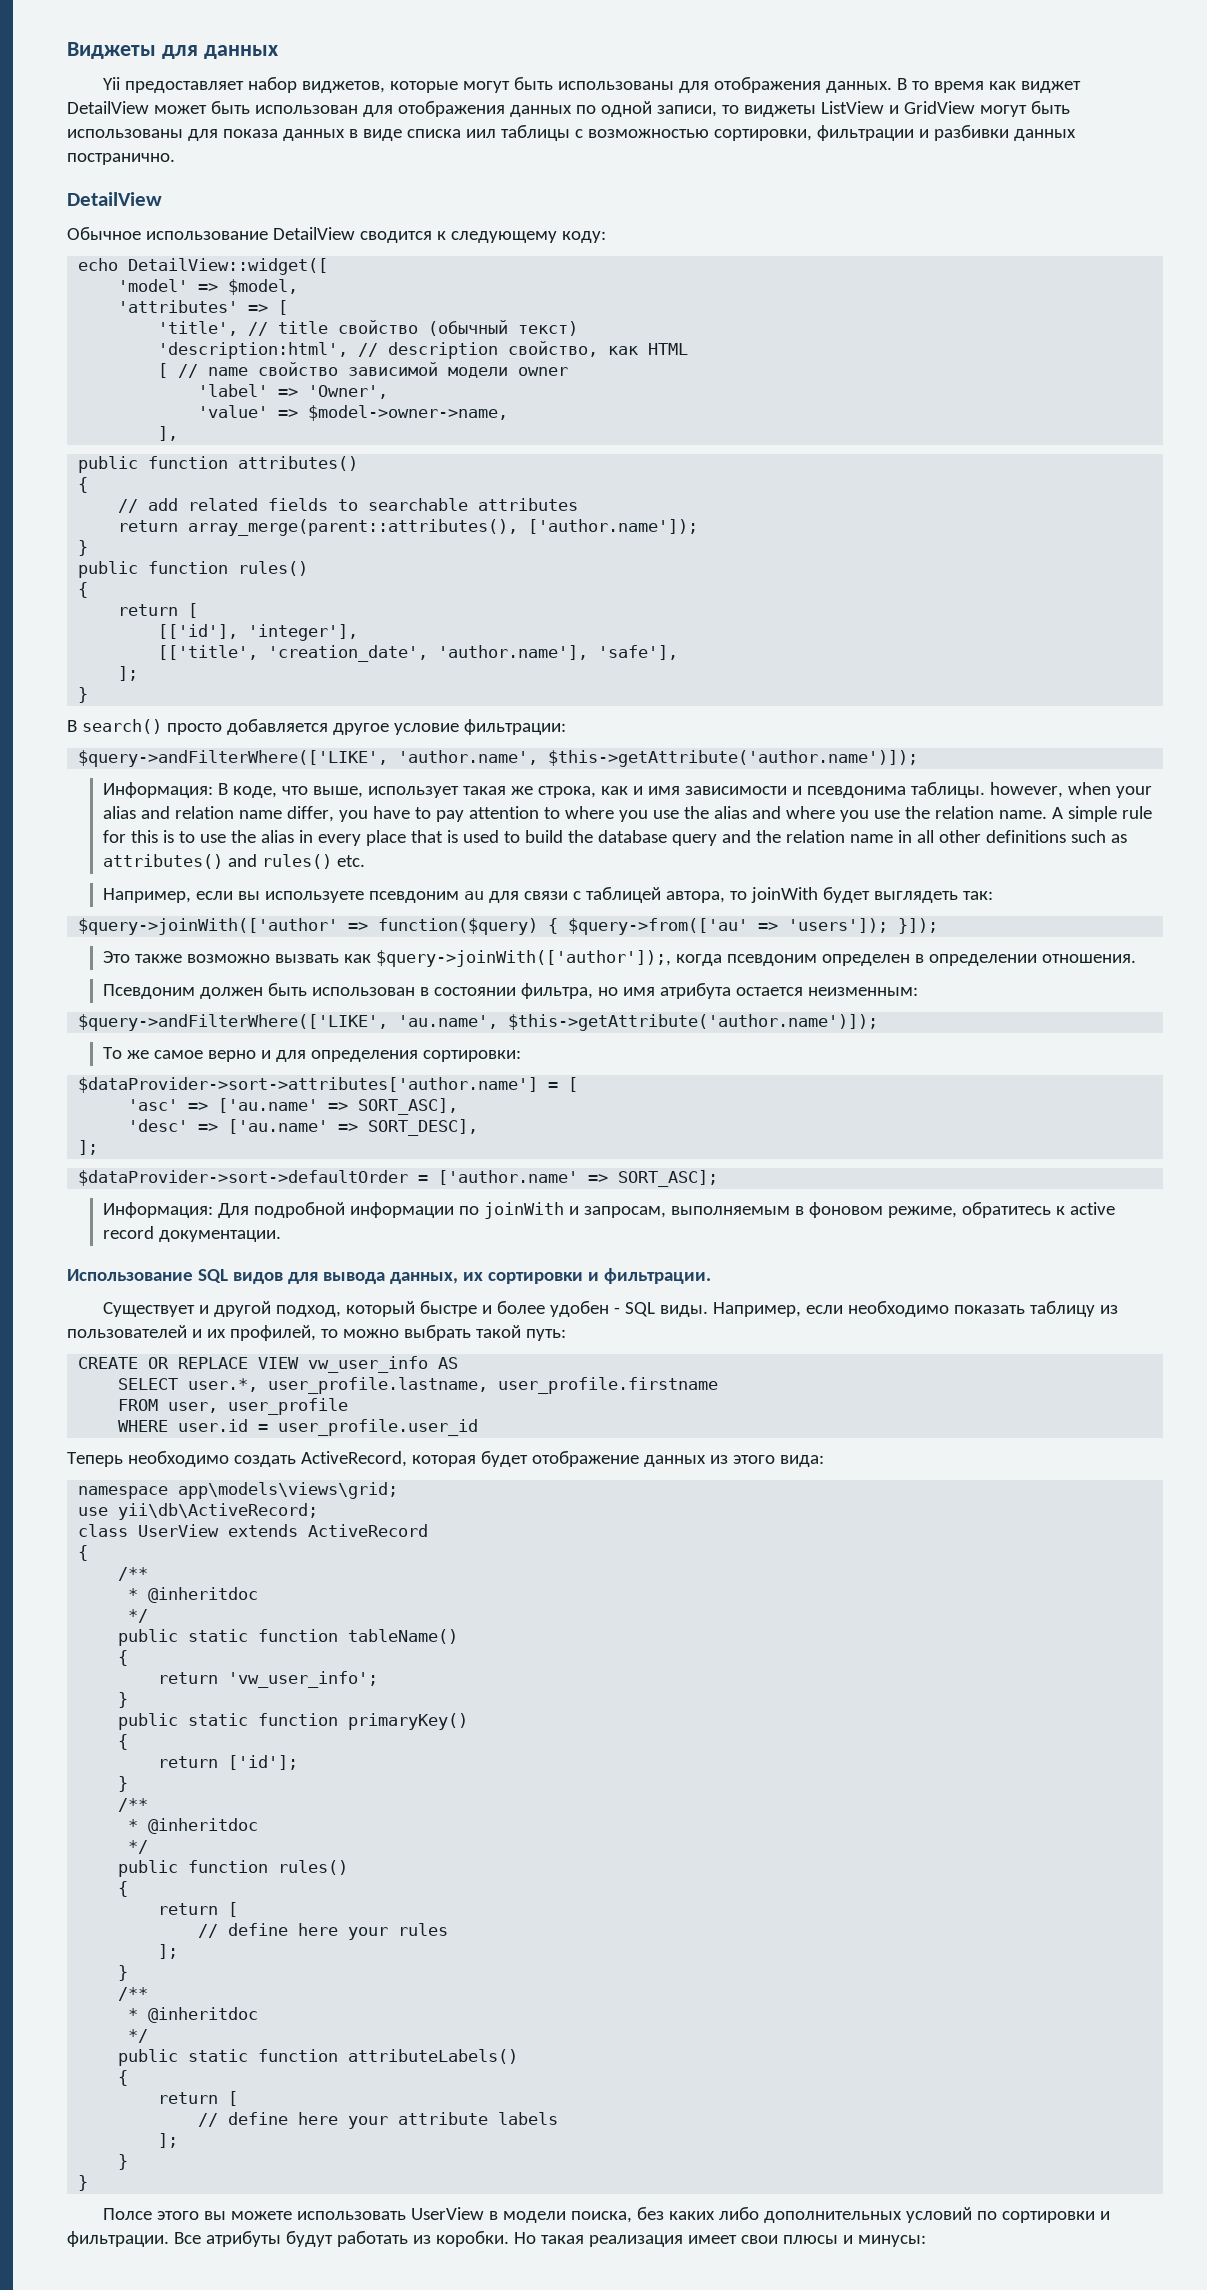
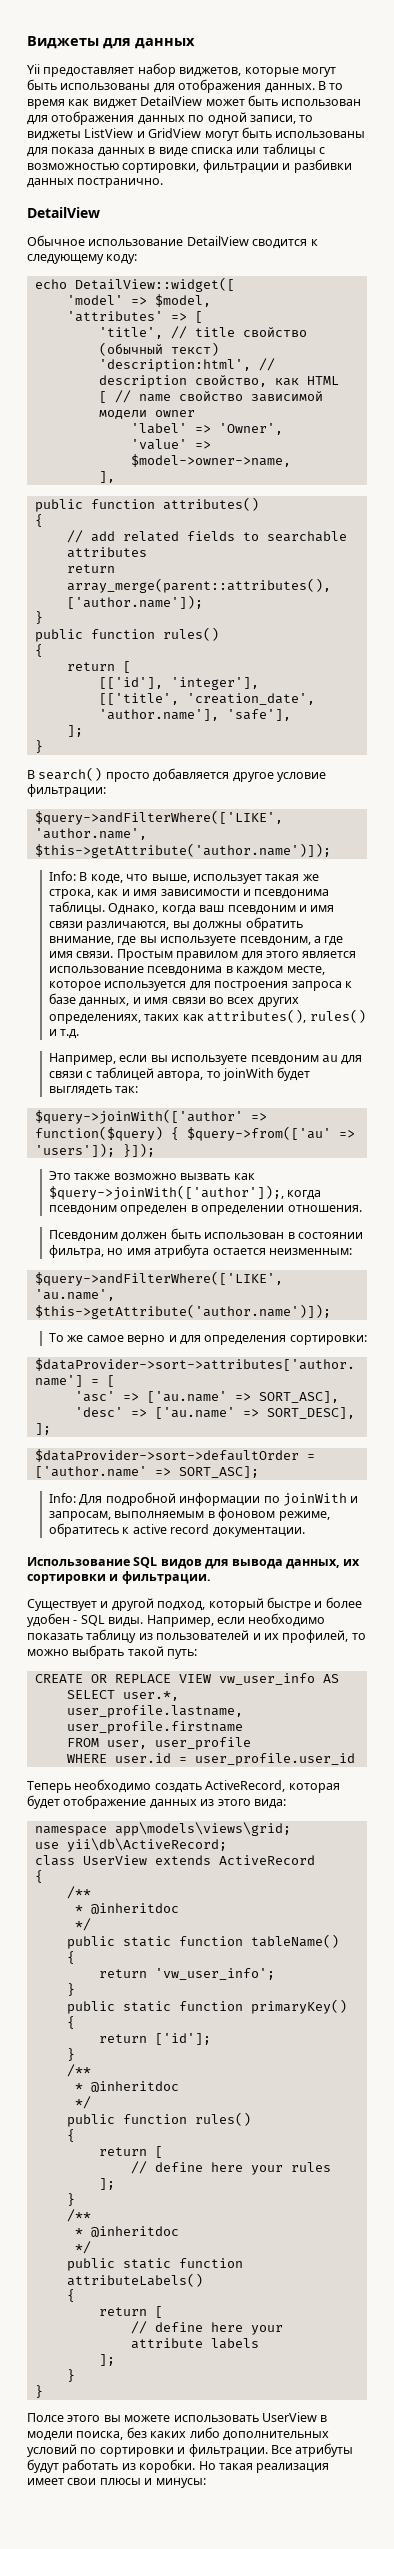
[465,129,496,138] иил -> [236,147,260,154] или
[103,782,214,798] Информация: -> [49,871,77,881] Info:
[990,782,1153,798] [103,806,1153,822] [103,830,1128,846] [103,854,366,869] however, when your alias and relation name differ, you have to pay attention to where you use the alias and where you use the relation name. A simple rule for this is to use the alias in every place that is used to build the database query and the relation name in all other definitions such as attributes() and rules() etc. -> [108,903,335,915] [49,917,303,931] [49,936,344,946] [49,949,357,961] [49,966,325,976] [49,981,352,991] [49,993,299,1007] [49,1009,366,1024] [49,1029,80,1039] Однако, когда ваш псевдоним и имя связи различаются, вы должны обратить внимание, где вы используете псевдоним, а где имя связи. Простым правилом для этого является использование псевдонима в каждом месте, которое используется для построения запроса к базе данных, и имя связи во всех других определениях, таких как attributes(), rules() и т.д.
[103,1202,214,1218] Информация: -> [49,1493,77,1503] Info:

